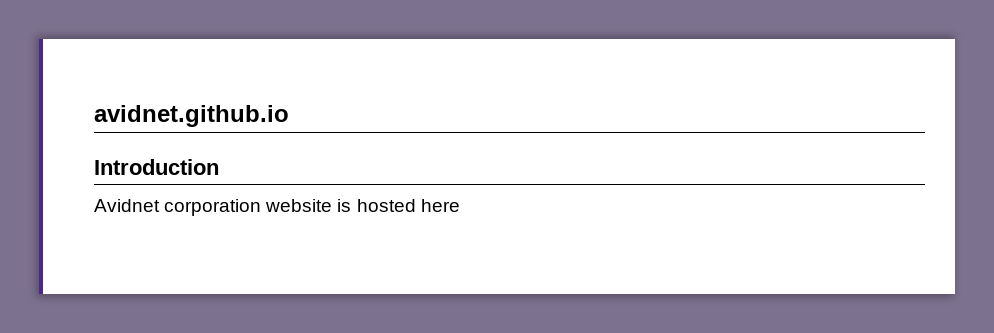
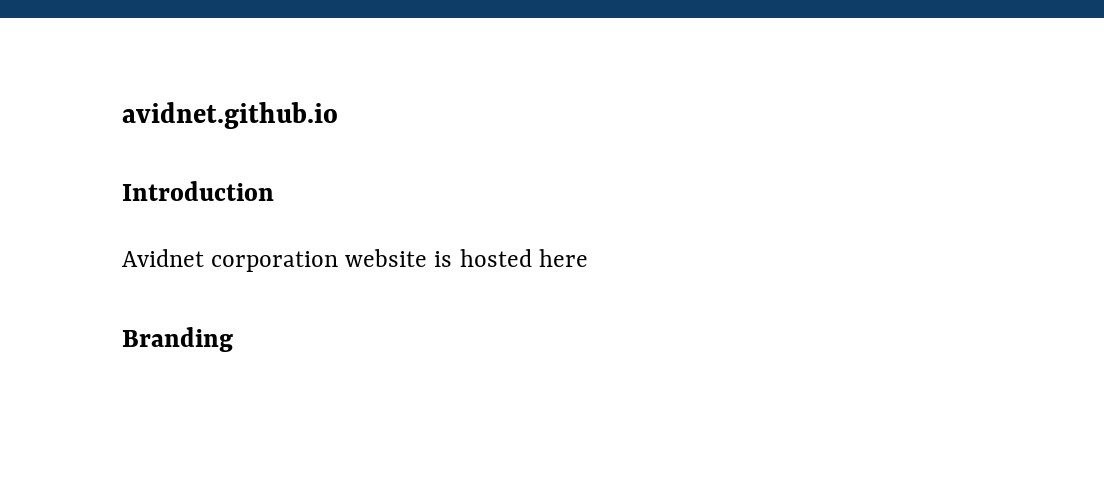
(460, 205) none -> [122,327,233,352] // Branding

